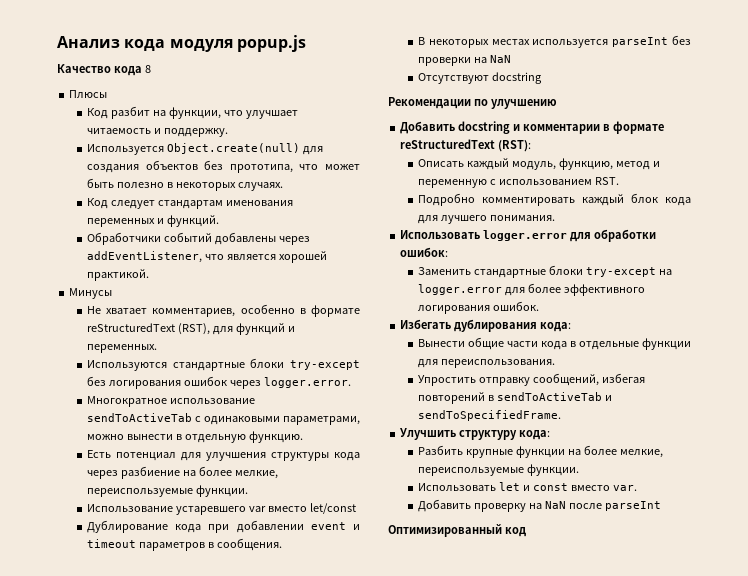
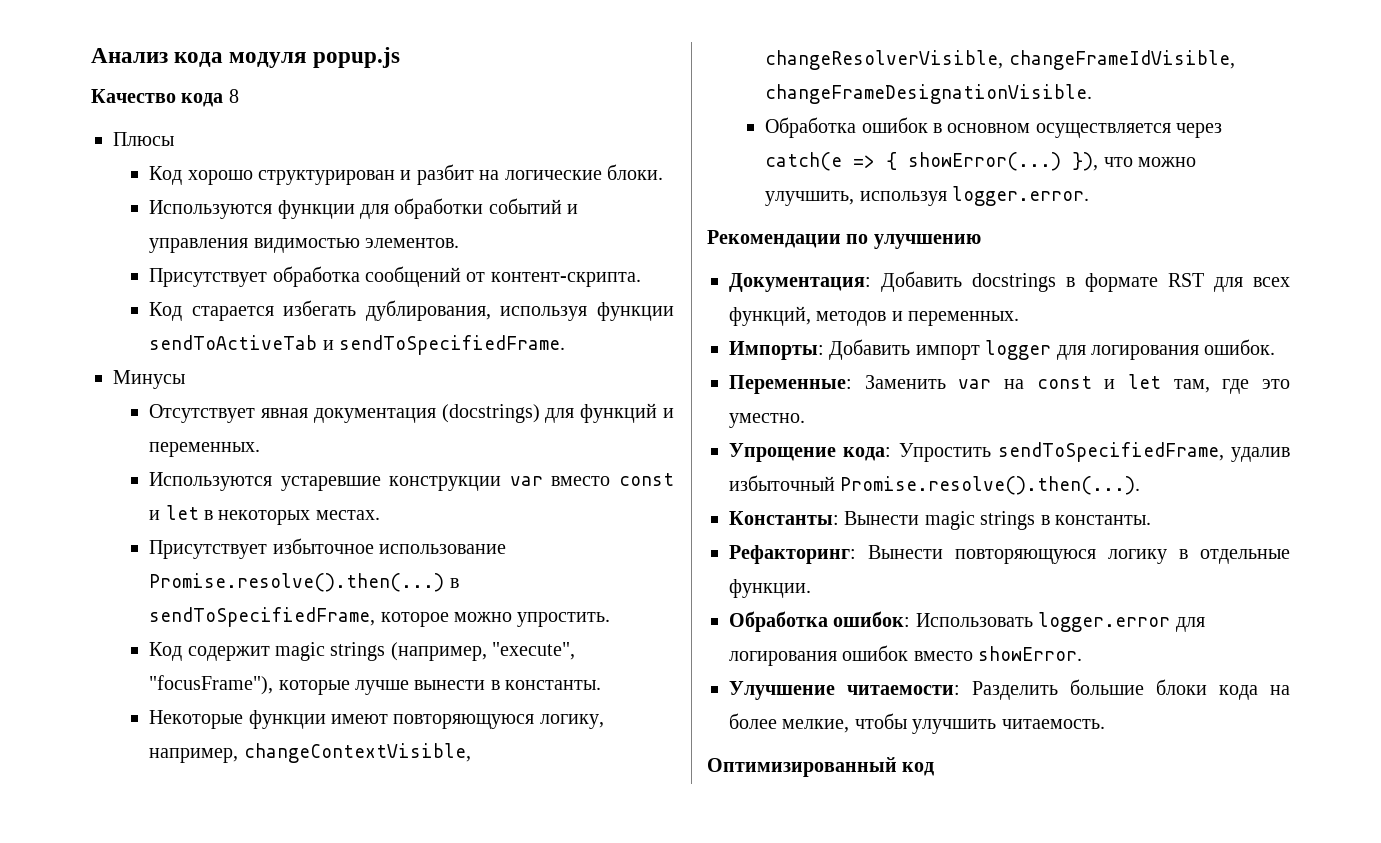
[111,106,298,119] [87,128,229,137] [87,143,324,155] [87,160,360,173] [87,178,283,191] [87,198,293,209] [87,215,220,227] [87,232,310,245] [87,251,327,263] [87,269,150,281] [69,288,113,299] [87,304,360,317] [87,323,211,335] разбит на функции, что улучшает читаемость и поддержку. // Используется Object.create(null) для создания объектов без прототипа, что может быть полезно в некоторых случаях. // Код следует стандартам именования переменных и функций. // Обработчики событий добавлены через addEventListener, что является хорошей практикой. // Минусы // Не хватает комментариев, особенно в формате reStructuredText (RST), -> [187,164,664,185] [149,198,579,219] [149,238,460,253] [149,266,641,287] [149,300,674,321] [149,335,566,355] [113,370,185,389] [149,404,540,423] хорошо структурирован и разбит на логические блоки. // Используются функции для обработки событий и управления видимостью элементов. // Присутствует обработка сообщений от контент-скрипта. // Код старается избегать дублирования, используя функции sendToActiveTab и sendToSpecifiedFrame. // Минусы // Отсутствует явная документация (docstrings)
[172,358,360,371] [87,376,351,389] [87,396,256,407] [87,413,360,425] [87,431,303,443] [87,450,360,461] [87,466,278,479] [87,485,249,497] [87,503,356,515] [87,520,360,533] [87,538,282,551] [418,35,691,48] [418,55,512,66] [418,72,543,84] [388,97,557,109] [400,121,664,134] [400,139,532,152] [418,158,660,170] [418,177,619,188] [418,193,691,206] [418,215,556,224] [400,229,657,242] [400,247,449,257] [418,265,672,278] [418,283,645,296] [418,301,540,314] [400,319,572,332] [418,337,691,350] [418,359,556,368] [418,373,645,386] [418,392,612,404] [418,410,562,421] [400,428,551,440] [418,445,663,458] [418,464,580,476] [418,482,637,491] [418,499,661,512] стандартные блоки try-except без логирования ошибок через logger.error. // Многократное использование sendToActiveTab с одинаковыми параметрами, можно вынести в отдельную функцию. // Есть потенциал для улучшения структуры кода через разбиение на более мелкие, переиспользуемые функции. // Использование устаревшего var вместо let/const // Дублирование кода при добавлении event и timeout параметров в сообщения. // В некоторых местах используется parseInt без проверки на NaN // Отсутствуют docstring // Рекомендации по улучшению // Добавить docstring и комментарии в формате reStructuredText (RST): // Описать каждый модуль, функцию, метод и переменную с использованием RST. // Подробно комментировать каждый блок кода для лучшего понимания. // Использовать logger.error для обработки ошибок: // Заменить стандартные блоки try-except на logger.error для более эффективного логирования ошибок. // Избегать дублирования кода: // Вынести общие части кода в отдельные функции для переиспользования. // Упростить отправку сообщений, избегая повторений в sendToActiveTab и sendToSpecifiedFrame. // Улучшить структуру кода: // Разбить крупные функции на более мелкие, переиспользуемые функции. // Использовать let и const вместо var. // Добавить проверку на NaN после parseInt -> [280,473,675,491] [149,505,380,525] [149,538,507,559] [149,573,459,592] [149,607,611,627] [149,642,576,661] [149,675,602,695] [149,710,604,729] [149,743,471,763] [765,50,1235,70] [765,84,1093,104] [765,117,1223,138] [765,152,1197,171] [765,186,1090,206] [707,230,981,249] [729,271,1290,292] [729,306,1020,326] [729,339,1276,360] [729,374,1290,394] [729,413,805,428] [729,442,1290,462] [729,475,1141,495] [729,511,1151,530] [729,545,1290,564] [729,579,811,598] [729,611,1205,632] [729,645,1083,666] [729,679,1290,700] [729,713,1105,734] устаревшие конструкции var вместо const и let в некоторых местах. // Присутствует избыточное использование Promise.resolve().then(...) в sendToSpecifiedFrame, которое можно упростить. // Код содержит magic strings (например, "execute", "focusFrame"), которые лучше вынести в константы. // Некоторые функции имеют повторяющуюся логику, например, changeContextVisible, changeResolverVisible, changeFrameIdVisible, changeFrameDesignationVisible. // Обработка ошибок в основном осуществляется через catch(e => { showError(...) }), что можно улучшить, используя logger.error. // Рекомендации по улучшению // Документация: Добавить docstrings в формате RST для всех функций, методов и переменных. // Импорты: Добавить импорт logger для логирования ошибок. // Переменные: Заменить var на const и let там, где это уместно. // Упрощение кода: Упростить sendToSpecifiedFrame, удалив избыточный Promise.resolve().then(...). // Константы: Вынести magic strings в константы. // Рефакторинг: Вынести повторяющуюся логику в отдельные функции. // Обработка ошибок: Использовать logger.error для логирования ошибок вместо showError. // Улучшение читаемости: Разделить большие блоки кода на более мелкие, чтобы улучшить читаемость.

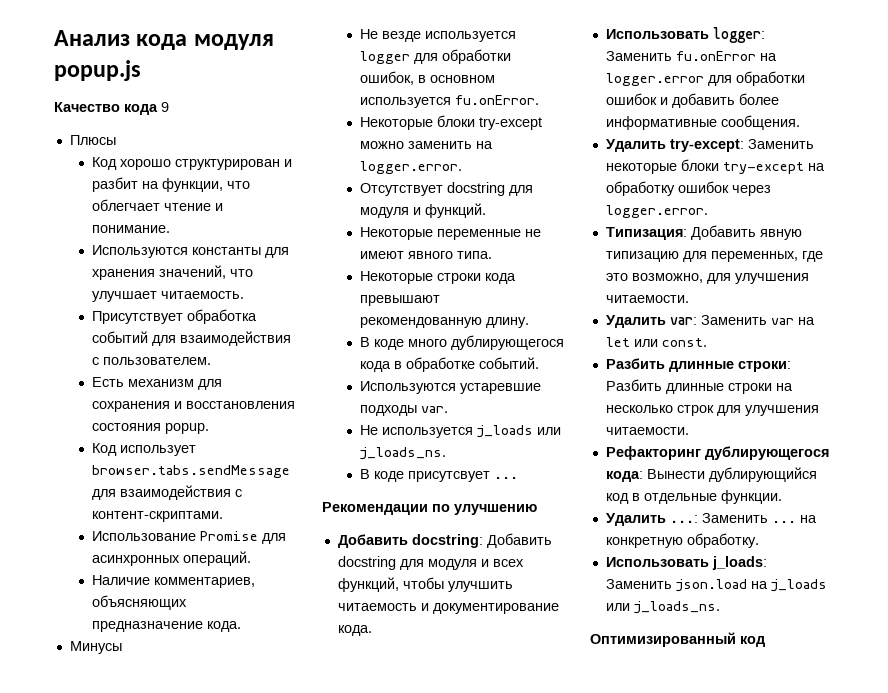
[228,89,239,103] 8 -> [161,102,169,112] 9
[504,164,664,180] [149,198,579,219] [149,238,460,253] [149,266,641,287] [149,300,674,321] [149,335,566,355] [113,370,185,389] [149,403,675,423] [149,442,261,457] [149,472,675,491] [149,505,380,525] [149,538,507,559] [149,573,459,592] [149,607,611,627] [149,642,576,661] [149,675,602,695] [149,710,604,729] [149,743,471,763] [765,50,1235,70] [765,84,1093,104] [765,117,1223,138] [765,152,1197,171] [765,186,1090,206] [707,230,981,249] [729,271,1290,292] [729,306,1020,326] [729,339,1276,360] [729,374,1290,394] [729,413,805,428] [729,442,1290,462] [729,475,1141,495] [729,511,1151,530] [729,545,1290,564] [729,579,811,598] [729,611,1205,632] [729,645,1083,666] [729,679,1290,700] [729,713,1105,734] логические блоки. // Используются функции для обработки событий и управления видимостью элементов. // Присутствует обработка сообщений от контент-скрипта. // Код старается избегать дублирования, используя функции sendToActiveTab и sendToSpecifiedFrame. // Минусы // Отсутствует явная документация (docstrings) для функций и переменных. // Используются устаревшие конструкции var вместо const и let в некоторых местах. // Присутствует избыточное использование Promise.resolve().then(...) в sendToSpecifiedFrame, которое можно упростить. // Код содержит magic strings (например, "execute", "focusFrame"), которые лучше вынести в константы. // Некоторые функции имеют повторяющуюся логику, например, changeContextVisible, changeResolverVisible, changeFrameIdVisible, changeFrameDesignationVisible. // Обработка ошибок в основном осуществляется через catch(e => { showError(...) }), что можно улучшить, используя logger.error. // Рекомендации по улучшению // Документация: Добавить docstrings в формате RST для всех функций, методов и переменных. // Импорты: Добавить импорт logger для логирования ошибок. // Переменные: Заменить var на const и let там, где это уместно. // Упрощение кода: Упростить sendToSpecifiedFrame, удалив избыточный Promise.resolve().then(...). // Константы: Вынести magic strings в константы. // Рефакторинг: Вынести повторяющуюся логику в отдельные функции. // Обработка ошибок: Использовать logger.error для логирования ошибок вместо showError. // Улучшение читаемости: Разделить большие блоки кода на более мелкие, чтобы улучшить читаемость. -> [162,178,251,192] [92,199,224,211] [92,225,171,233] [92,245,290,258] [92,265,254,280] [92,291,245,302] [92,309,258,324] [92,331,292,346] [92,357,212,365] [92,377,223,390] [92,401,296,412] [92,423,210,434] [92,443,197,456] [92,465,291,478] [92,485,243,500] [92,511,224,522] [92,531,287,544] [92,551,252,566] [92,575,256,588] [92,595,188,610] [92,621,242,632] [69,641,122,654] [360,29,517,42] [360,49,512,64] [360,71,496,85] [360,95,540,108] [360,115,543,130] [360,141,494,149] [360,161,463,174] [360,182,534,196] [360,203,487,218] [360,227,542,240] [360,251,493,259] [360,271,517,284] [360,295,441,306] [360,317,530,328] [360,335,565,350] [360,357,540,372] [360,381,542,394] [360,405,449,416] [360,425,562,438] [360,447,447,460] [360,469,519,482] [322,502,537,515] [337,533,552,548] [337,556,524,570] [337,577,513,592] [337,603,559,614] [337,625,372,636] [605,27,765,43] [605,51,777,61] [605,71,805,86] [605,93,779,108] [605,115,800,130] [605,139,814,152] [605,159,825,174] [605,181,771,196] [605,205,708,218] [605,225,802,240] [605,251,823,262] [605,273,809,284] [605,295,689,303] [605,315,815,328] [605,337,707,347] [605,358,791,372] [605,379,793,394] [605,405,819,416] [605,427,689,435] [605,446,829,460] [605,467,817,482] [605,490,782,504] [605,513,817,526] [605,533,759,548] [605,556,767,570] [605,579,827,592] [605,601,720,614] функции, что облегчает чтение и понимание. // Используются константы для хранения значений, что улучшает читаемость. // Присутствует обработка событий для взаимодействия с пользователем. // Есть механизм для сохранения и восстановления состояния popup. // Код использует browser.tabs.sendMessage для взаимодействия с контент-скриптами. // Использование Promise для асинхронных операций. // Наличие комментариев, объясняющих предназначение кода. // Минусы // Не везде используется logger для обработки ошибок, в основном используется fu.onError. // Некоторые блоки try-except можно заменить на logger.error. // Отсутствует docstring для модуля и функций. // Некоторые переменные не имеют явного типа. // Некоторые строки кода превышают рекомендованную длину. // В коде много дублирующегося кода в обработке событий. // Используются устаревшие подходы var. // Не используется j_loads или j_loads_ns. // В коде присутсвует ... // Рекомендации по улучшению // Добавить docstring: Добавить docstring для модуля и всех функций, чтобы улучшить читаемость и документирование кода. // Использовать logger: Заменить fu.onError на logger.error для обработки ошибок и добавить более информативные сообщения. // Удалить try-except: Заменить некоторые блоки try-except на обработку ошибок через logger.error. // Типизация: Добавить явную типизацию для переменных, где это возможно, для улучшения читаемости. // Удалить var: Заменить var на let или const. // Разбить длинные строки: Разбить длинные строки на несколько строк для улучшения читаемости. // Рефакторинг дублирующегося кода: Вынести дублирующийся код в отдельные функции. // Удалить ...: Заменить ... на конкретную обработку. // Использовать j_loads: Заменить json.load на j_loads или j_loads_ns.

